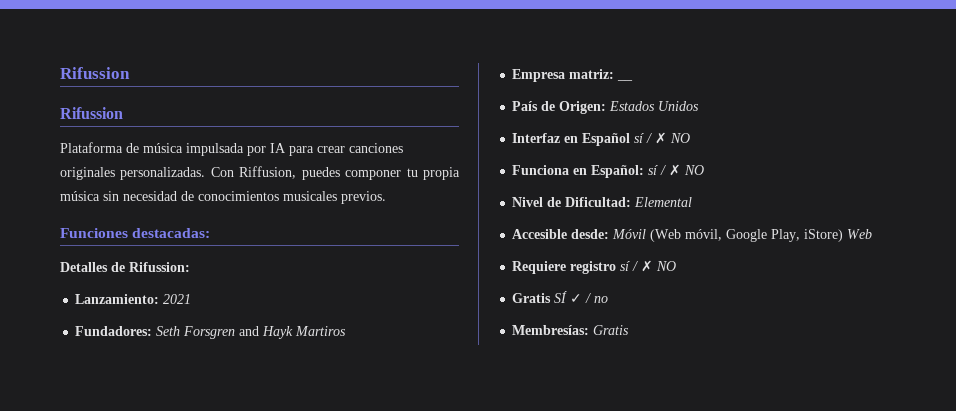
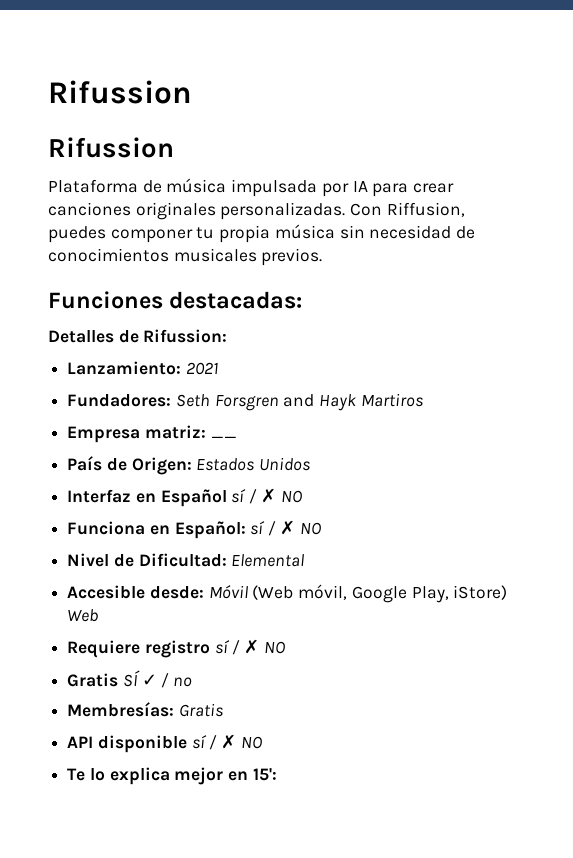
(630, 330) none -> [67,734,263,753] [67,767,277,785] // API disponible sí / ✗ NO // Te lo explica mejor en 15':

